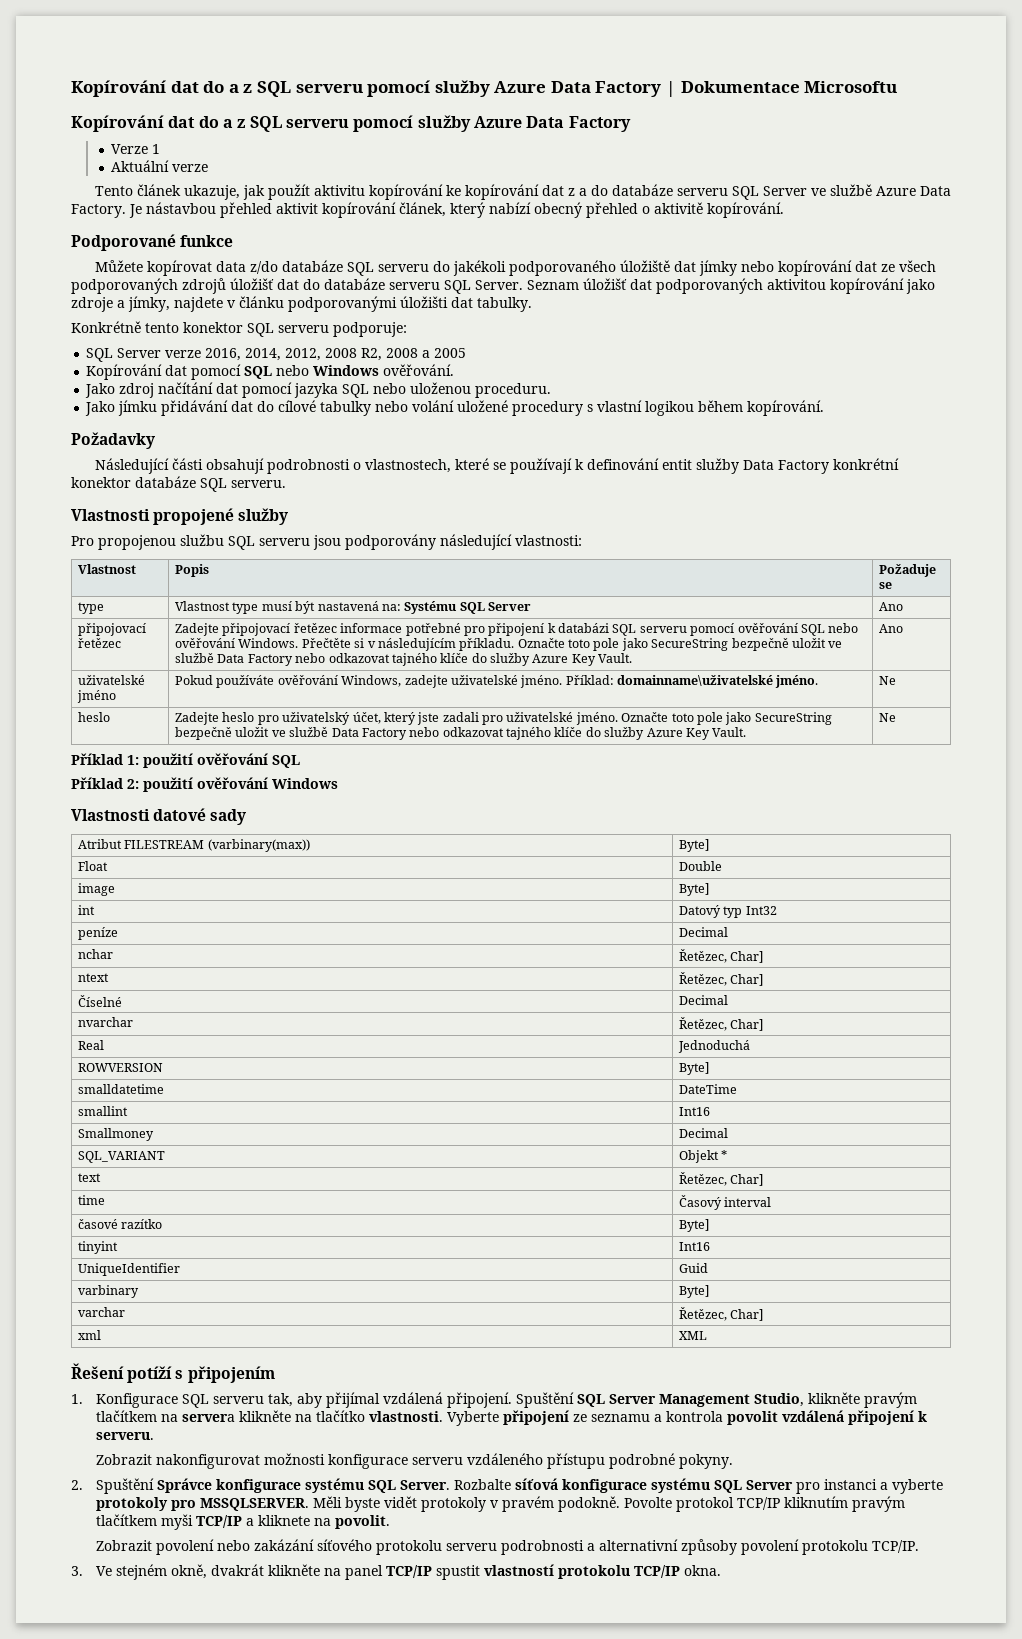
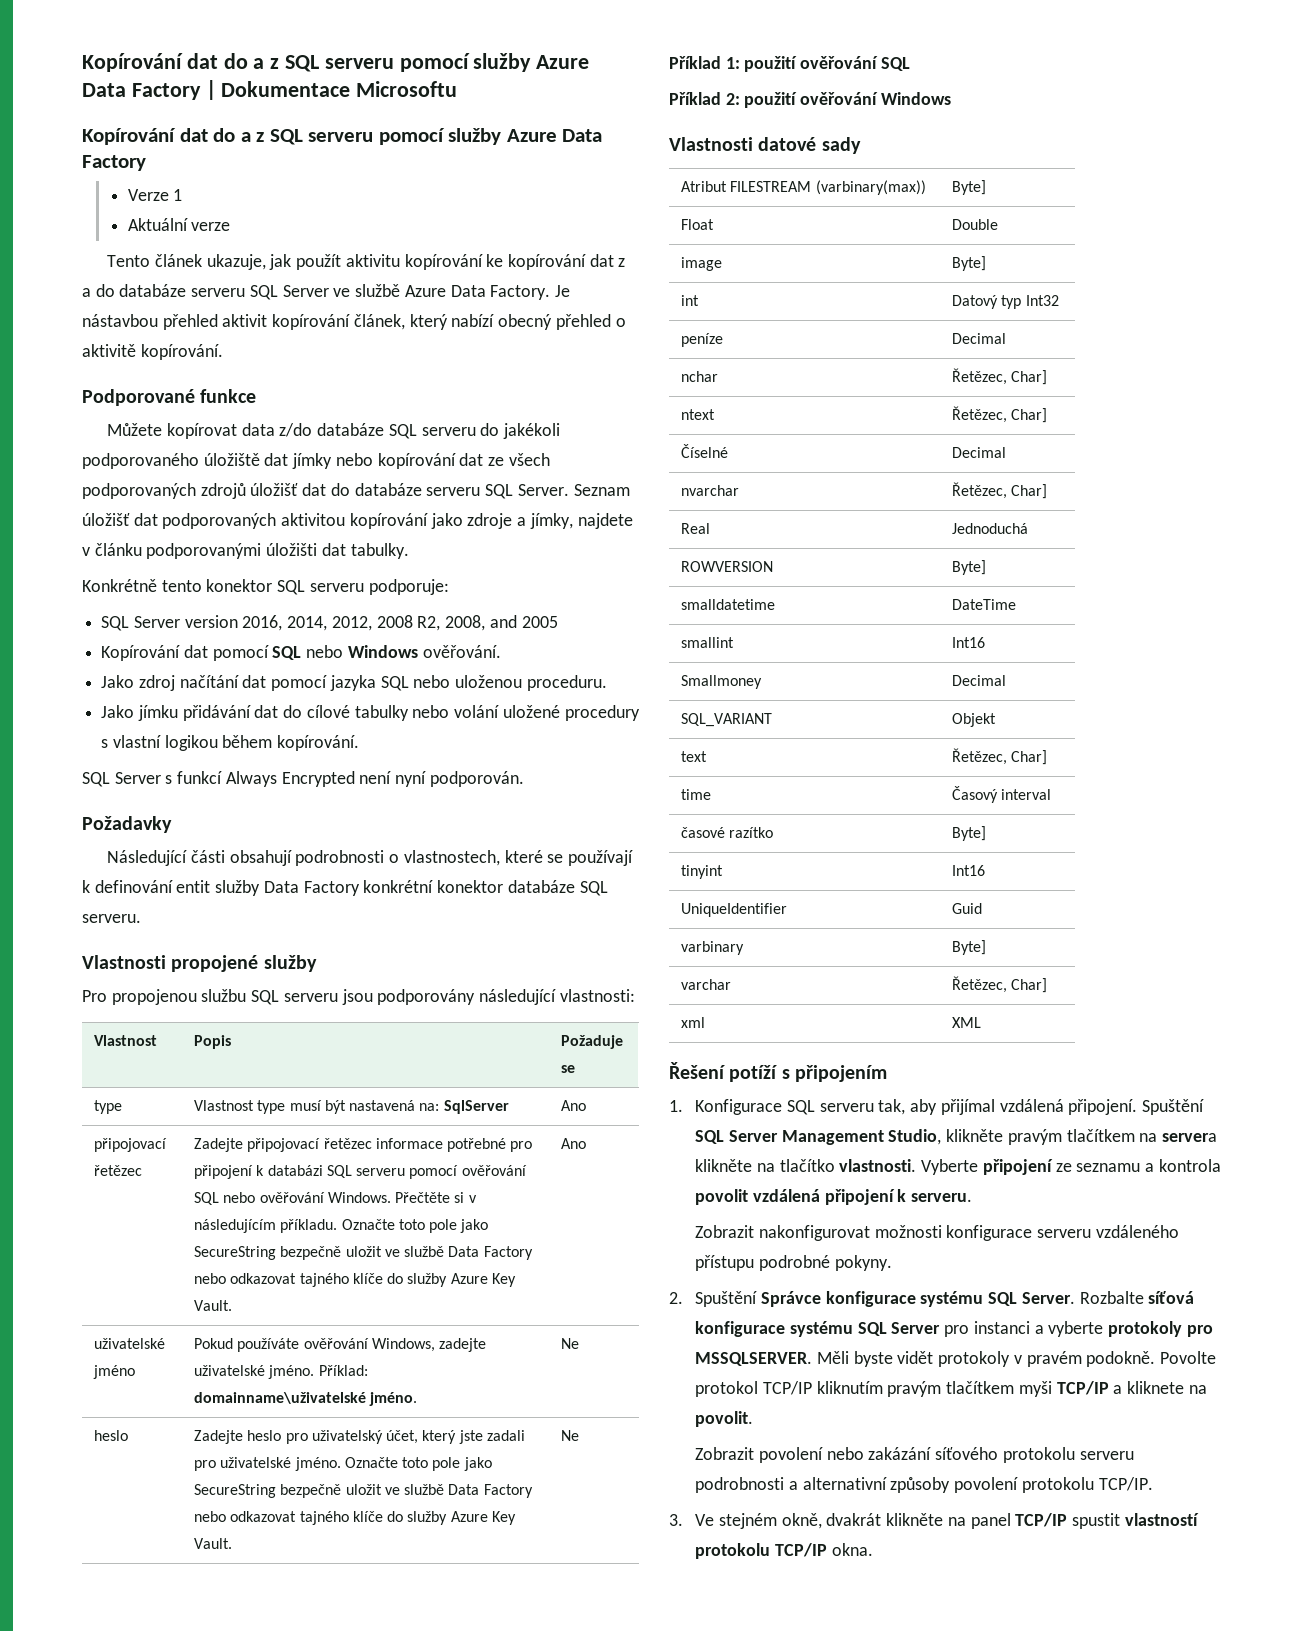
[165,350,202,358] verze -> [184,615,238,628] version
[386,348,431,358] 2008 a -> [445,615,517,631] 2008, and
(825, 408) none -> [82,771,524,787] // SQL Server s funkcí Always Encrypted není nyní podporován.
[404,601,532,614] Systému SQL Server -> [443,1100,509,1114] SqlServer
[721,1150,728,1160] * -> (996, 720) none

